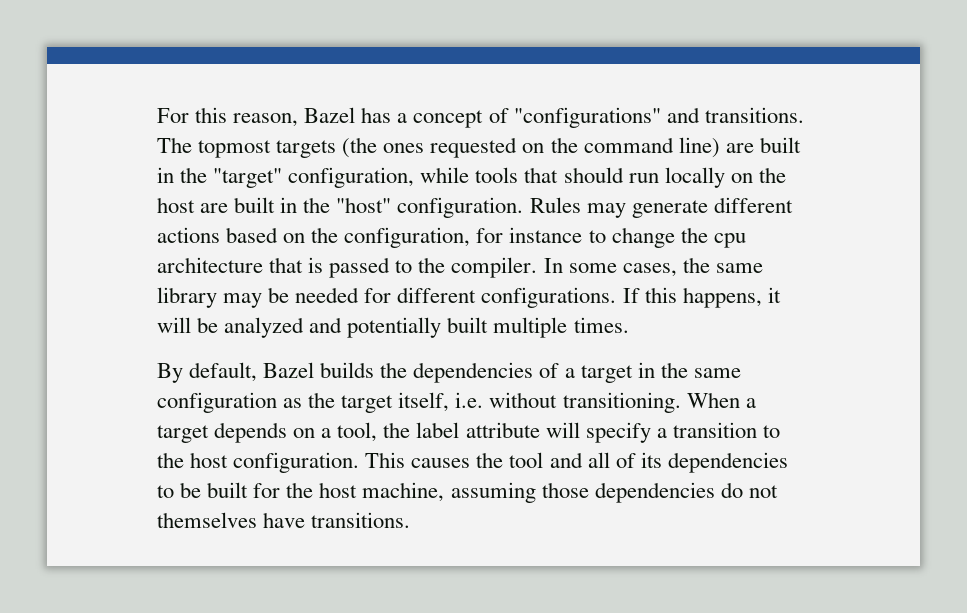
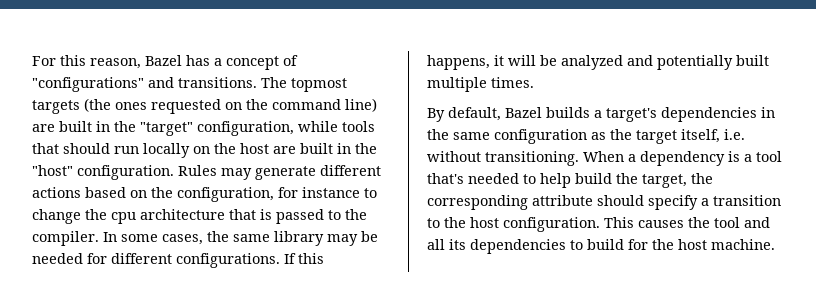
[380,362,633,383] the dependencies of a target -> [594,107,757,122] a target's dependencies
[157,422,580,443] target depends on a tool, the label attribute will -> [640,151,782,166] [427,173,713,188] [427,195,644,210] dependency is a tool that's needed to help build the target, the corresponding attribute should
[615,453,636,468] of -> (445, 244) none
[180,482,249,498] be built -> [587,239,624,250] build
[362,482,778,503] [157,512,411,528] machine, assuming those dependencies do not themselves have transitions. -> [711,239,775,250] machine.

